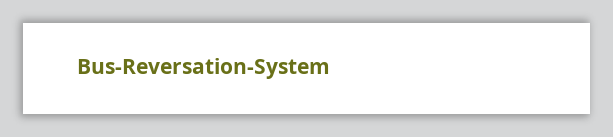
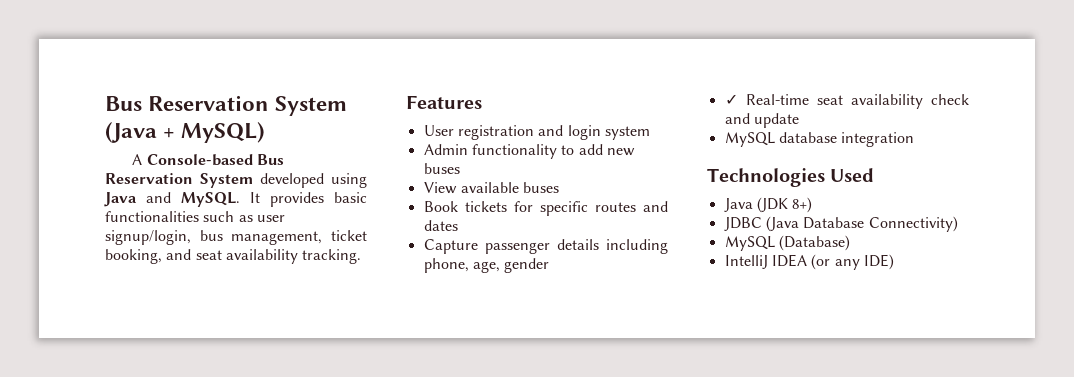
[77,58,330,79] Bus-Reversation-System -> [105,95,348,116] [105,122,266,143] [132,154,285,166] [105,173,367,188] [104,192,367,207] [105,211,285,222] [105,230,367,245] [105,249,362,264] [406,95,482,109] [423,125,650,140] [423,144,635,159] [423,163,460,174] [423,182,560,194] [423,201,668,216] [423,220,458,231] [423,239,668,254] [423,258,550,273] [724,94,969,109] [724,113,799,128] [724,132,915,147] [707,168,875,187] [723,197,813,213] [723,216,958,232] [724,235,850,251] [724,254,894,270] Bus Reservation System (Java + MySQL) // A Console-based Bus Reservation System developed using Java and MySQL. It provides basic functionalities such as user signup/login, bus management, ticket booking, and seat availability tracking. // Features // User registration and login system // Admin functionality to add new buses // View available buses // Book tickets for specific routes and dates // Capture passenger details including phone, age, gender // ✓ Real-time seat availability check and update // MySQL database integration // Technologies Used // Java (JDK 8+) // JDBC (Java Database Connectivity) // MySQL (Database) // IntelliJ IDEA (or any IDE)

